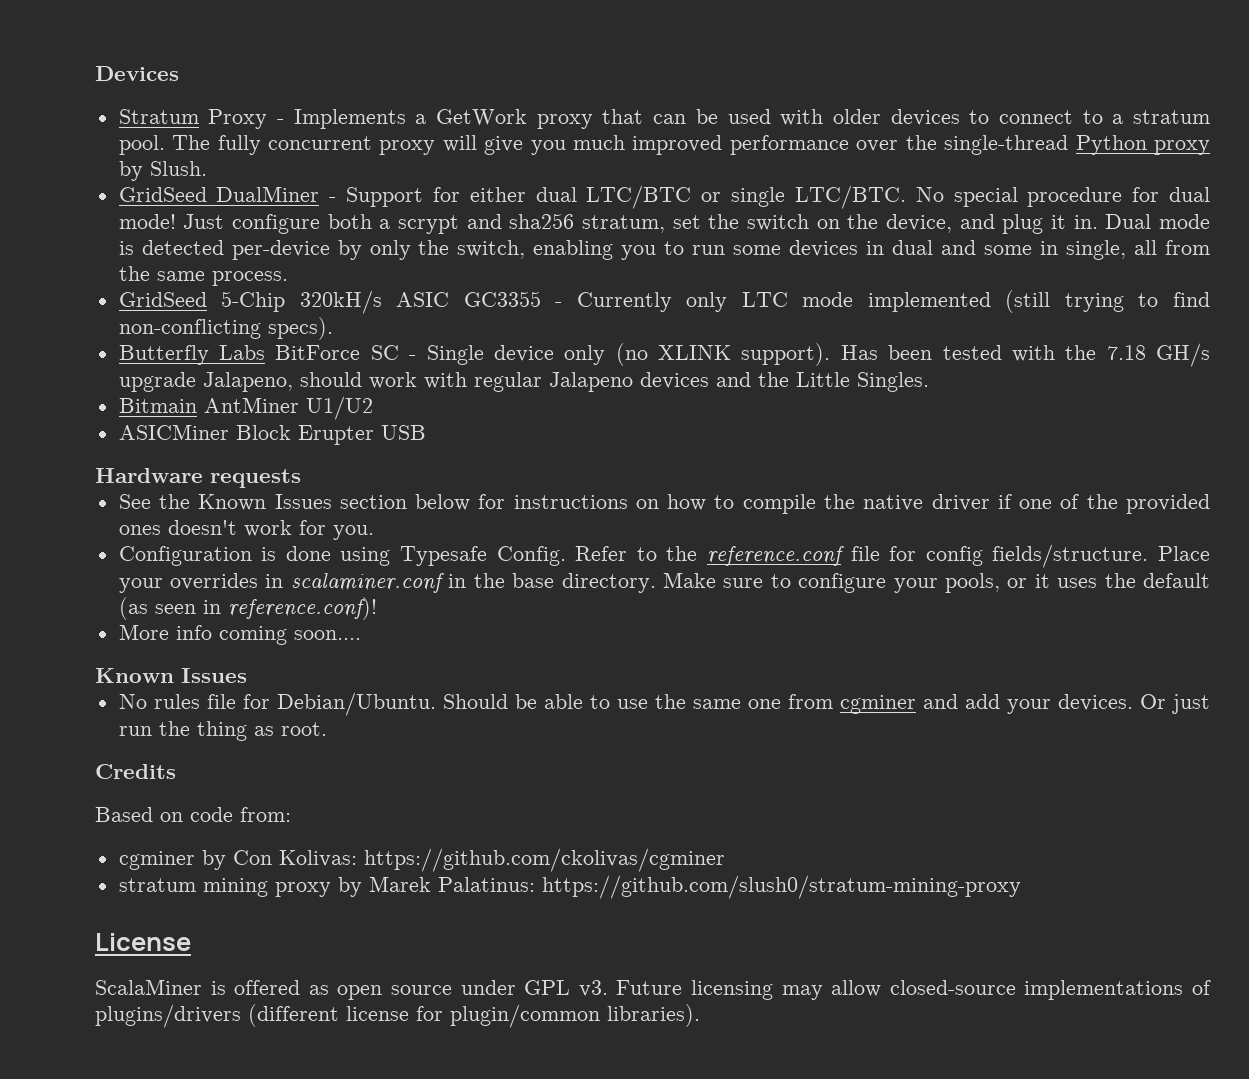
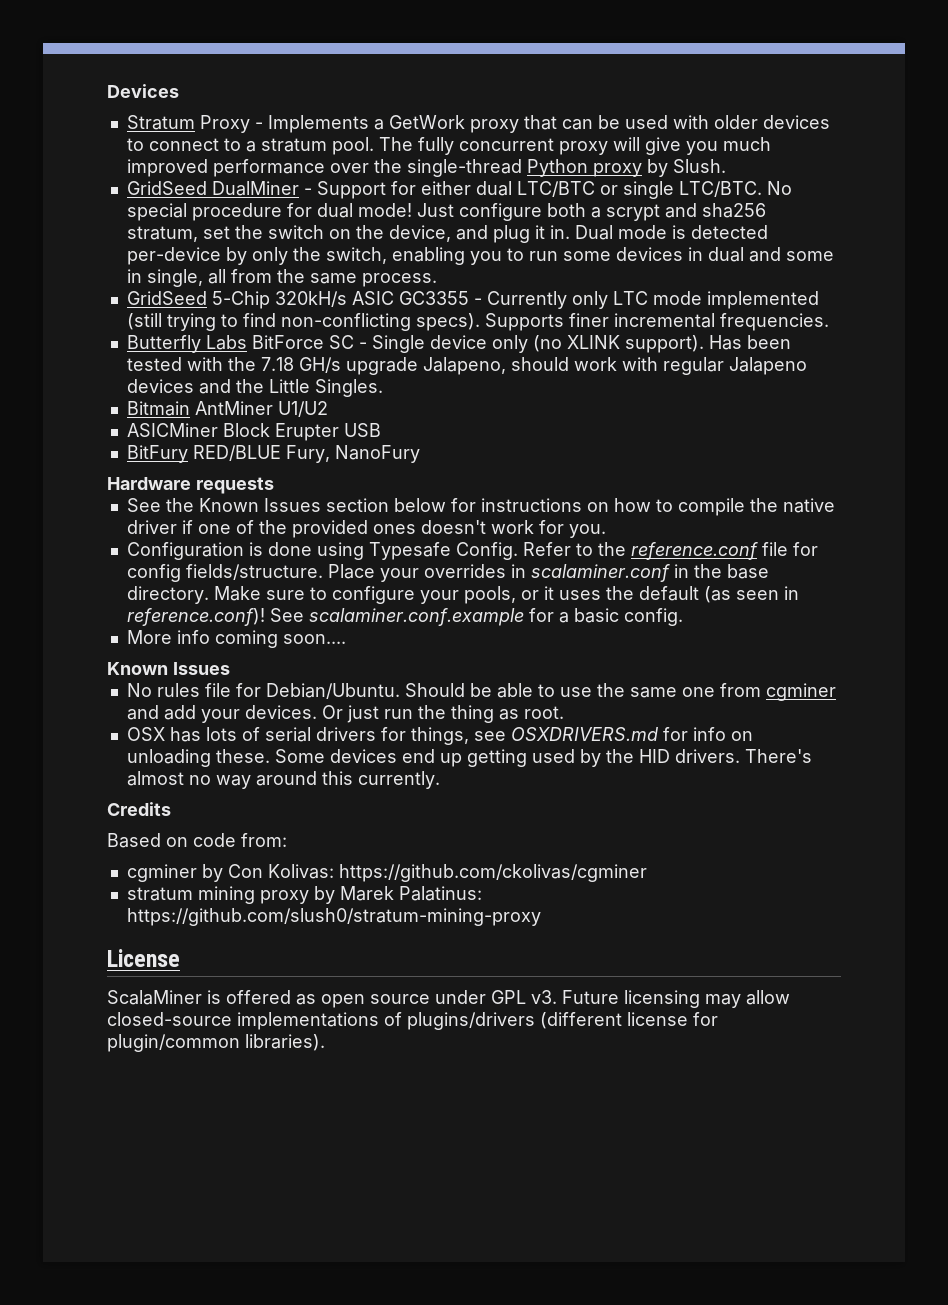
(333, 328) none -> [484,313,829,331] Supports finer incremental frequencies.
(426, 432) none -> [126,445,420,463] // BitFury RED/BLUE Fury, NanoFury
(377, 608) none -> [269,608,683,626] See scalaminer.conf.example for a basic config.
(327, 729) none -> [126,727,753,745] [126,749,812,767] [126,771,440,789] // OSX has lots of serial drivers for things, see OSXDRIVERS.md for info on unloading these. Some devices end up getting used by the HID drivers. There's almost no way around this currently.

